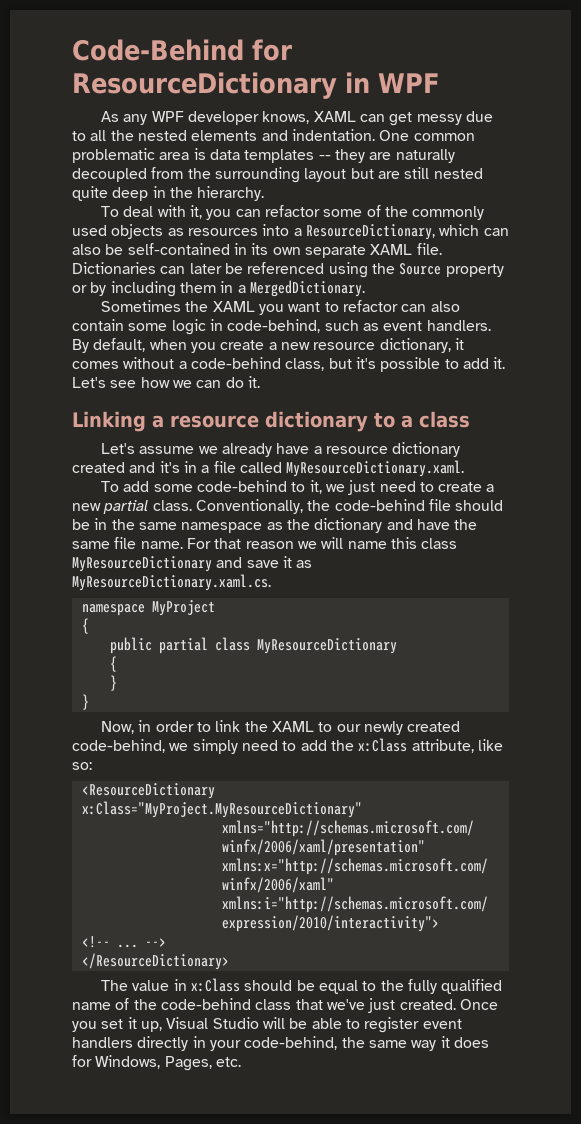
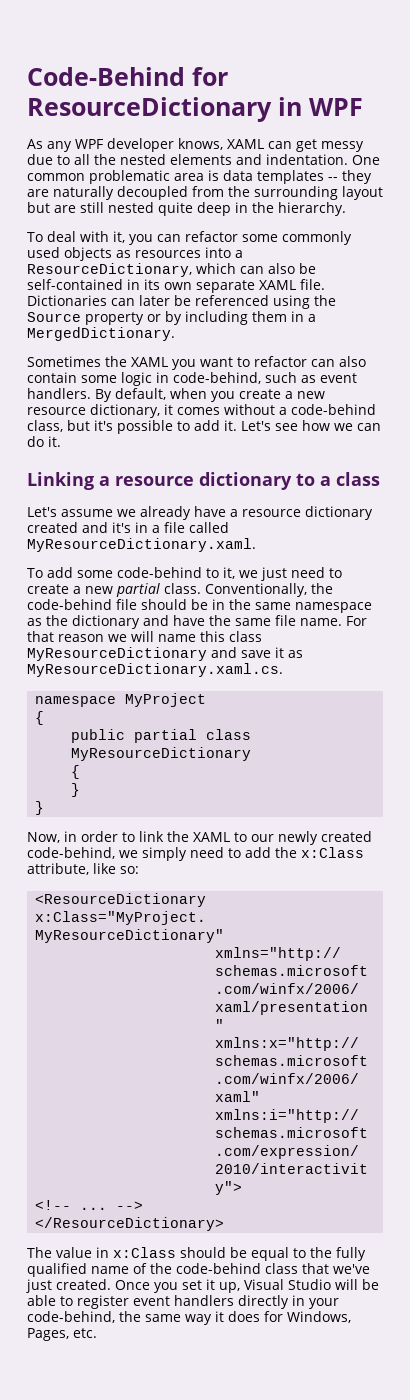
[366,205,408,217] of the -> (278, 238) none

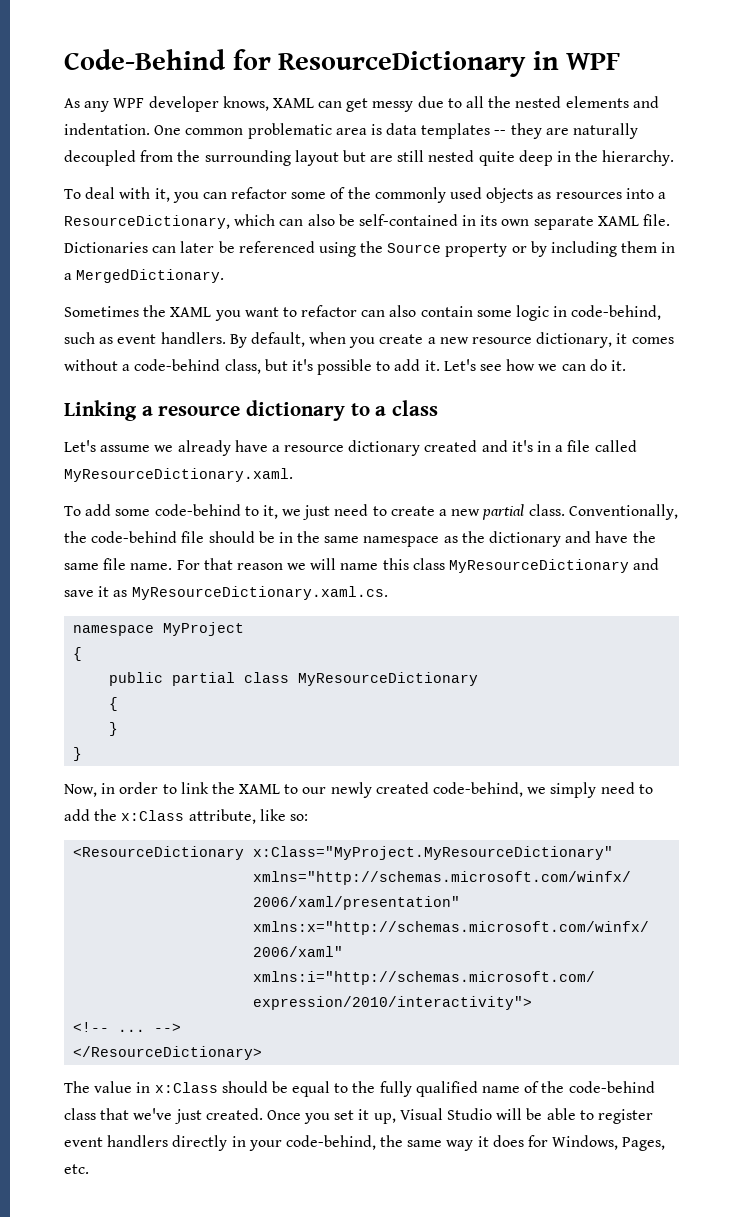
(278, 238) none -> [330,187,371,199] of the

